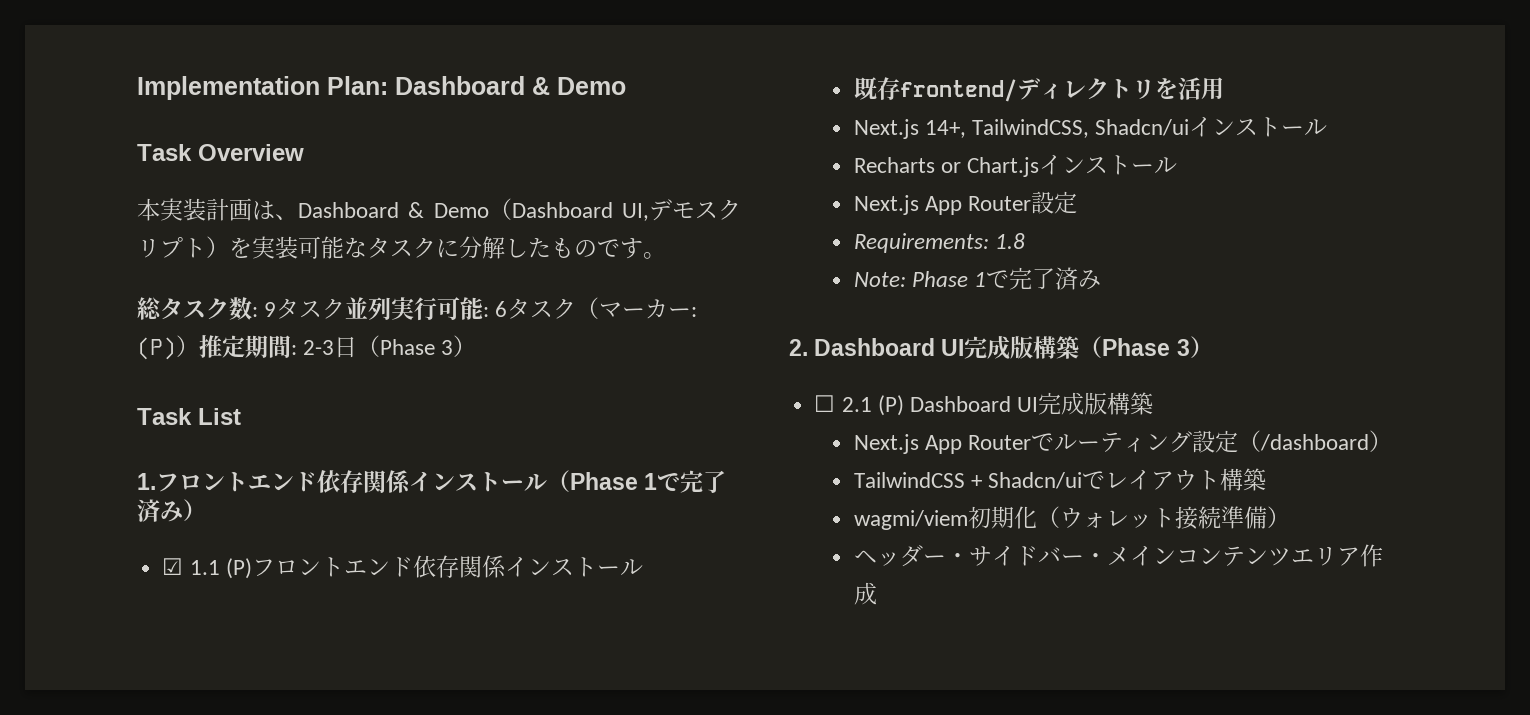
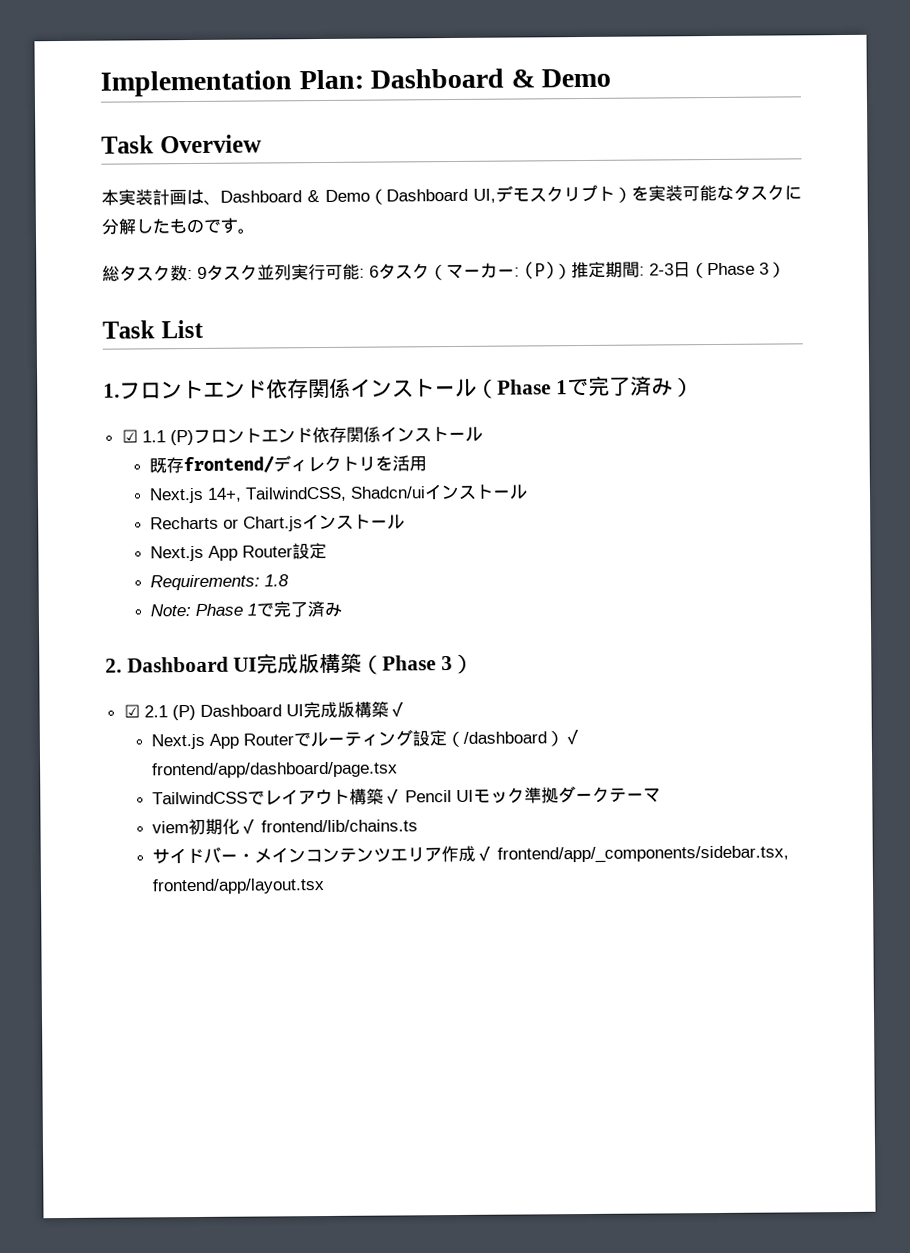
[814,395,836,412] ☐ -> [123,704,140,718] ☑
(1154, 403) none -> [387,701,406,718] ✓
(1393, 441) none -> [563,729,582,746] [152,761,399,779] ✓ frontend/app/dashboard/page.tsx
[971,472,1083,489] + Shadcn/ui -> (249, 798) none
[853,506,1290,530] [853,545,969,567] // wagmi/viem初期化（ウォレット接続準備） // ヘッダー・ -> [383,786,662,805] [152,818,419,836] ✓ Pencil UIモック準拠ダークテーマ // viem初期化✓ frontend/lib/chains.ts //
(877, 593) none -> [475,845,790,864] [152,878,326,895] ✓ frontend/app/_components/sidebar.tsx, frontend/app/layout.tsx

